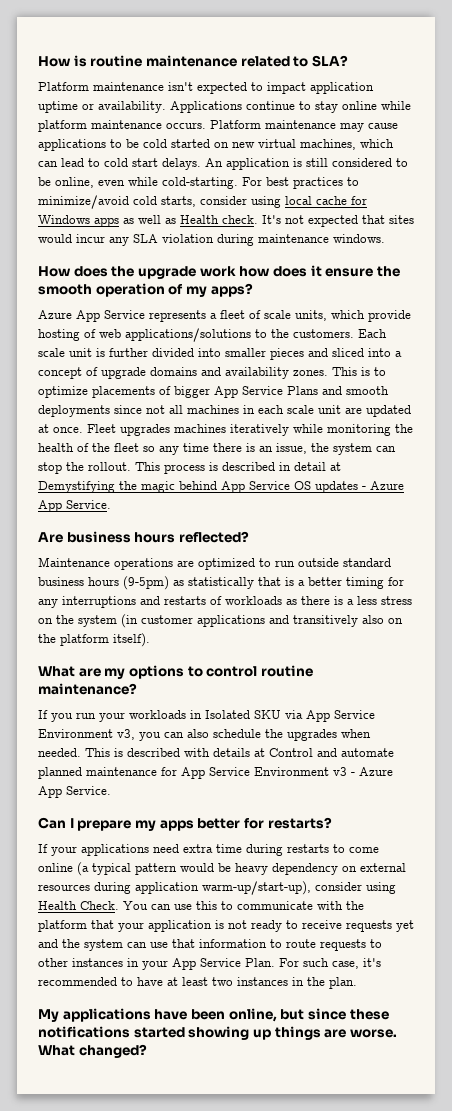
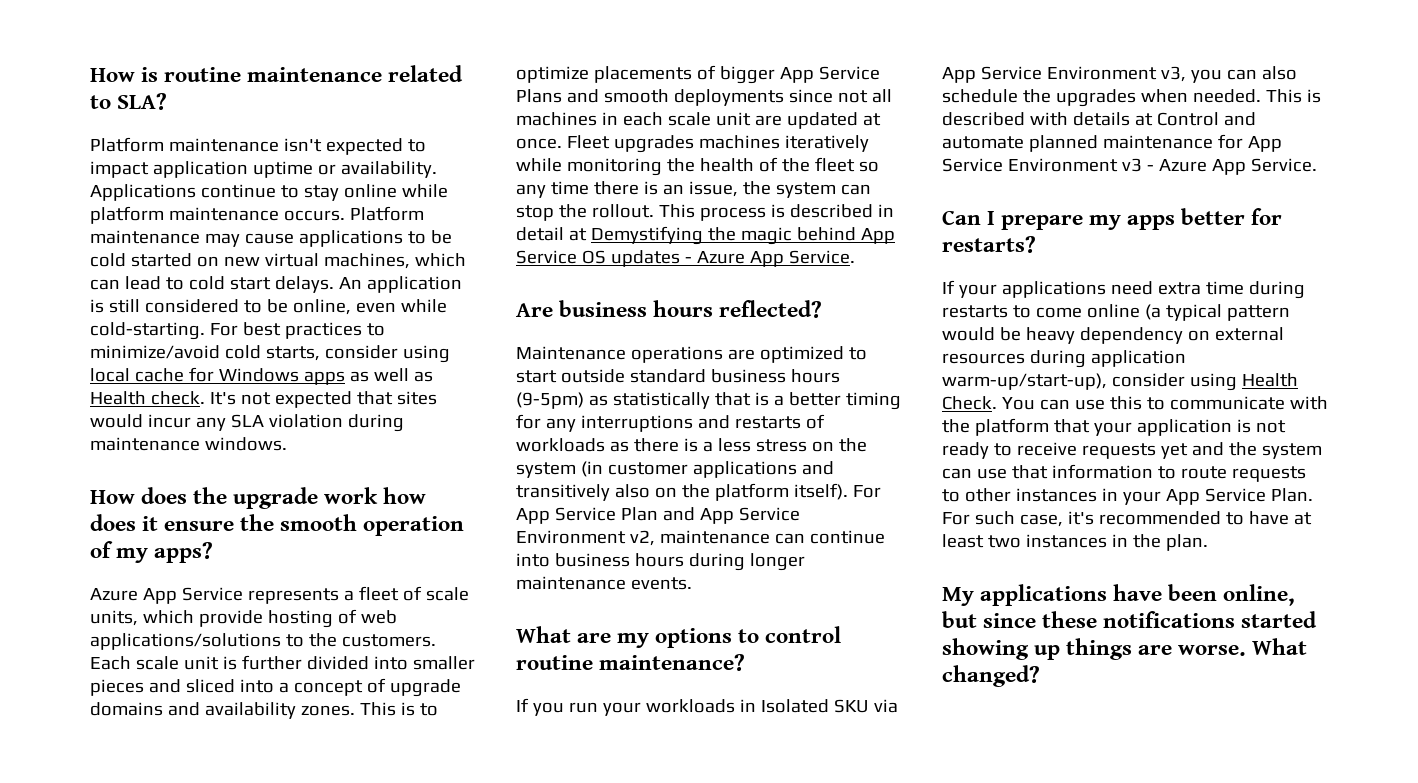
[275,560,295,567] run -> [516,370,557,383] start
(150, 640) none -> [852,485,881,498] [516,507,800,524] [516,530,885,546] [516,553,805,571] [516,576,692,590] For App Service Plan and App Service Environment v2, maintenance can continue into business hours during longer maintenance events.

